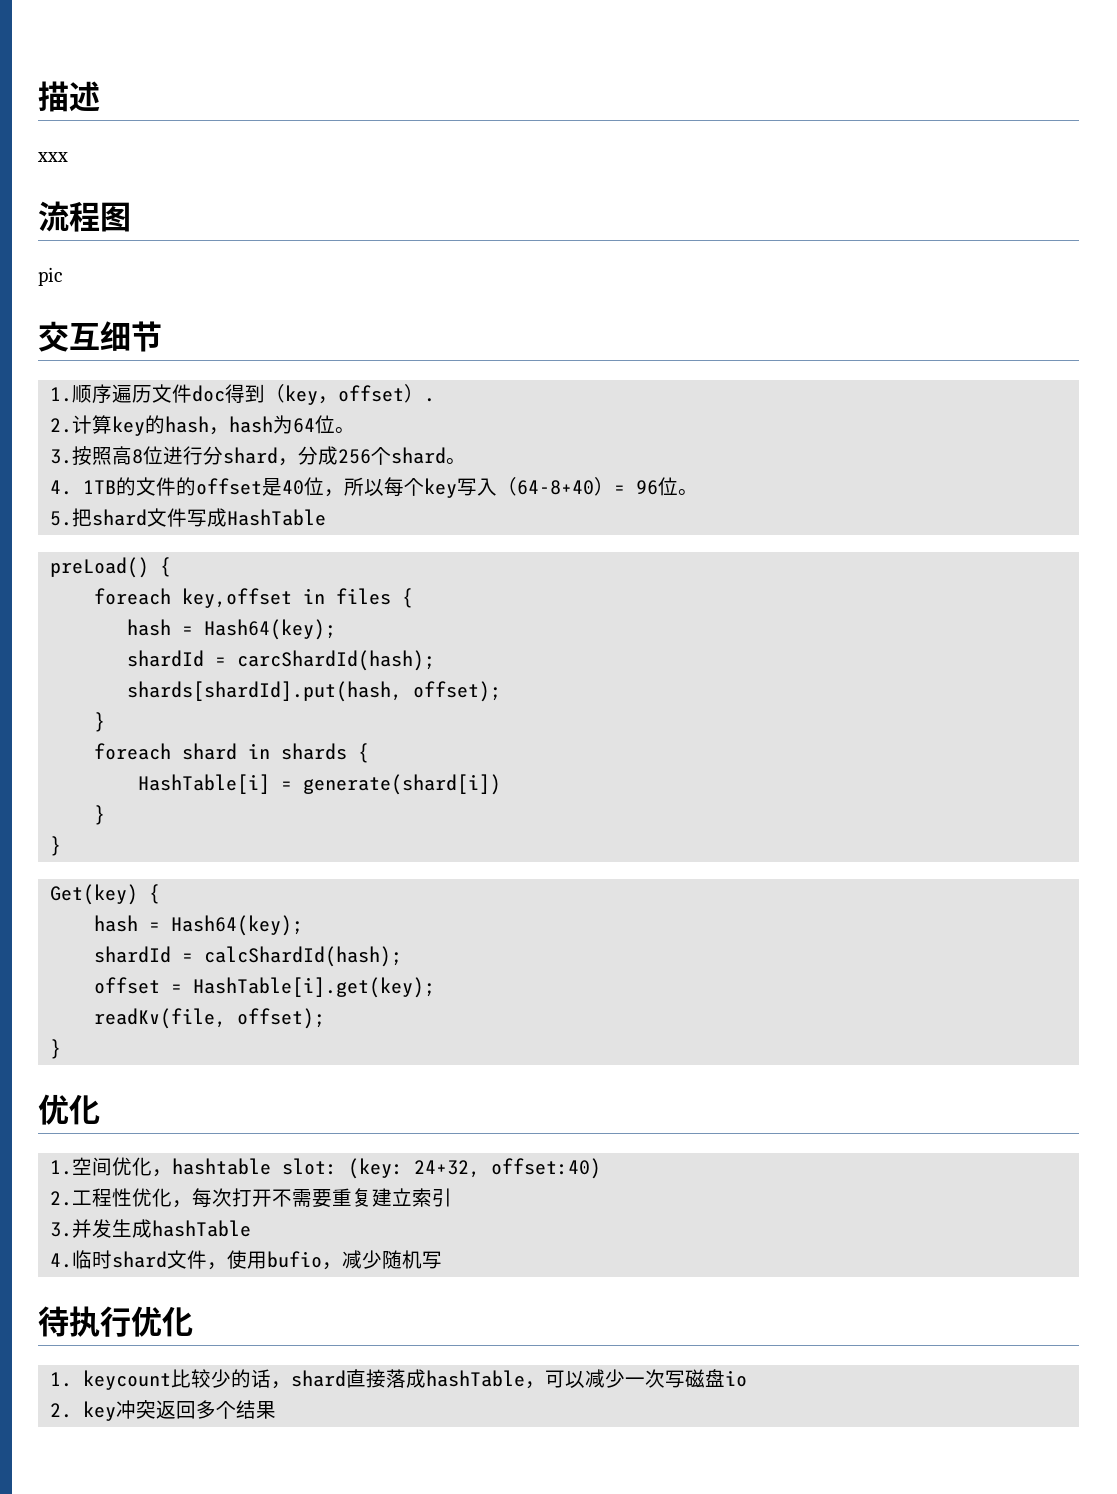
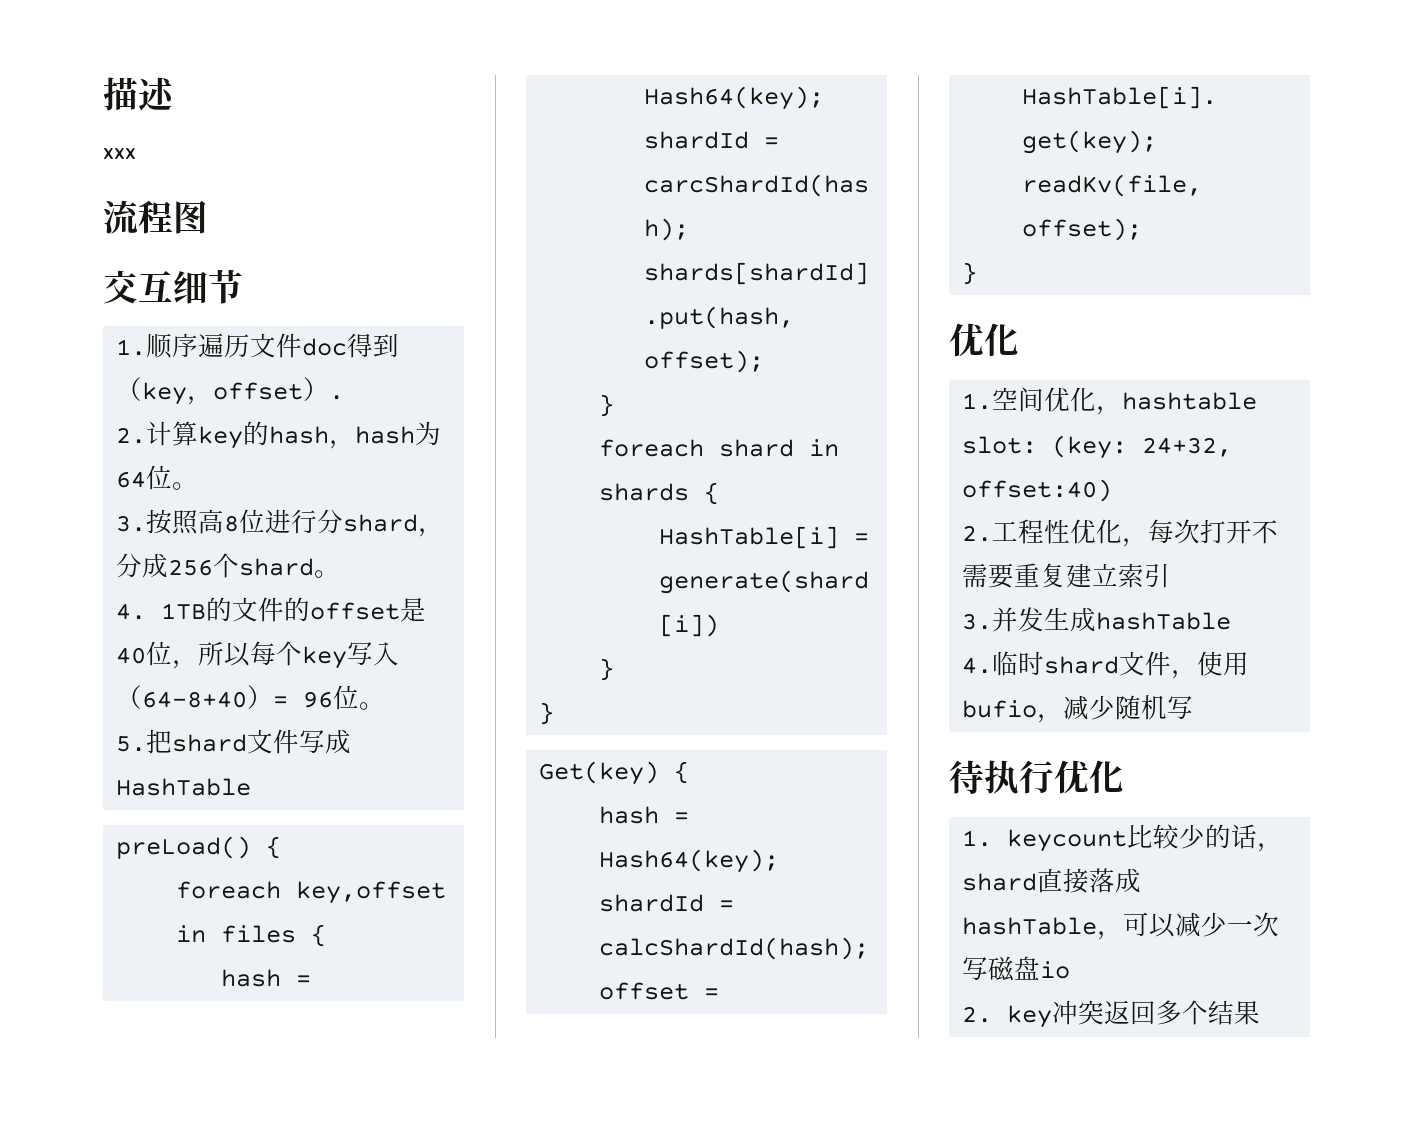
[38,267,62,286] // pic -> (208, 217) none

